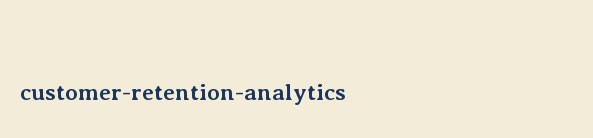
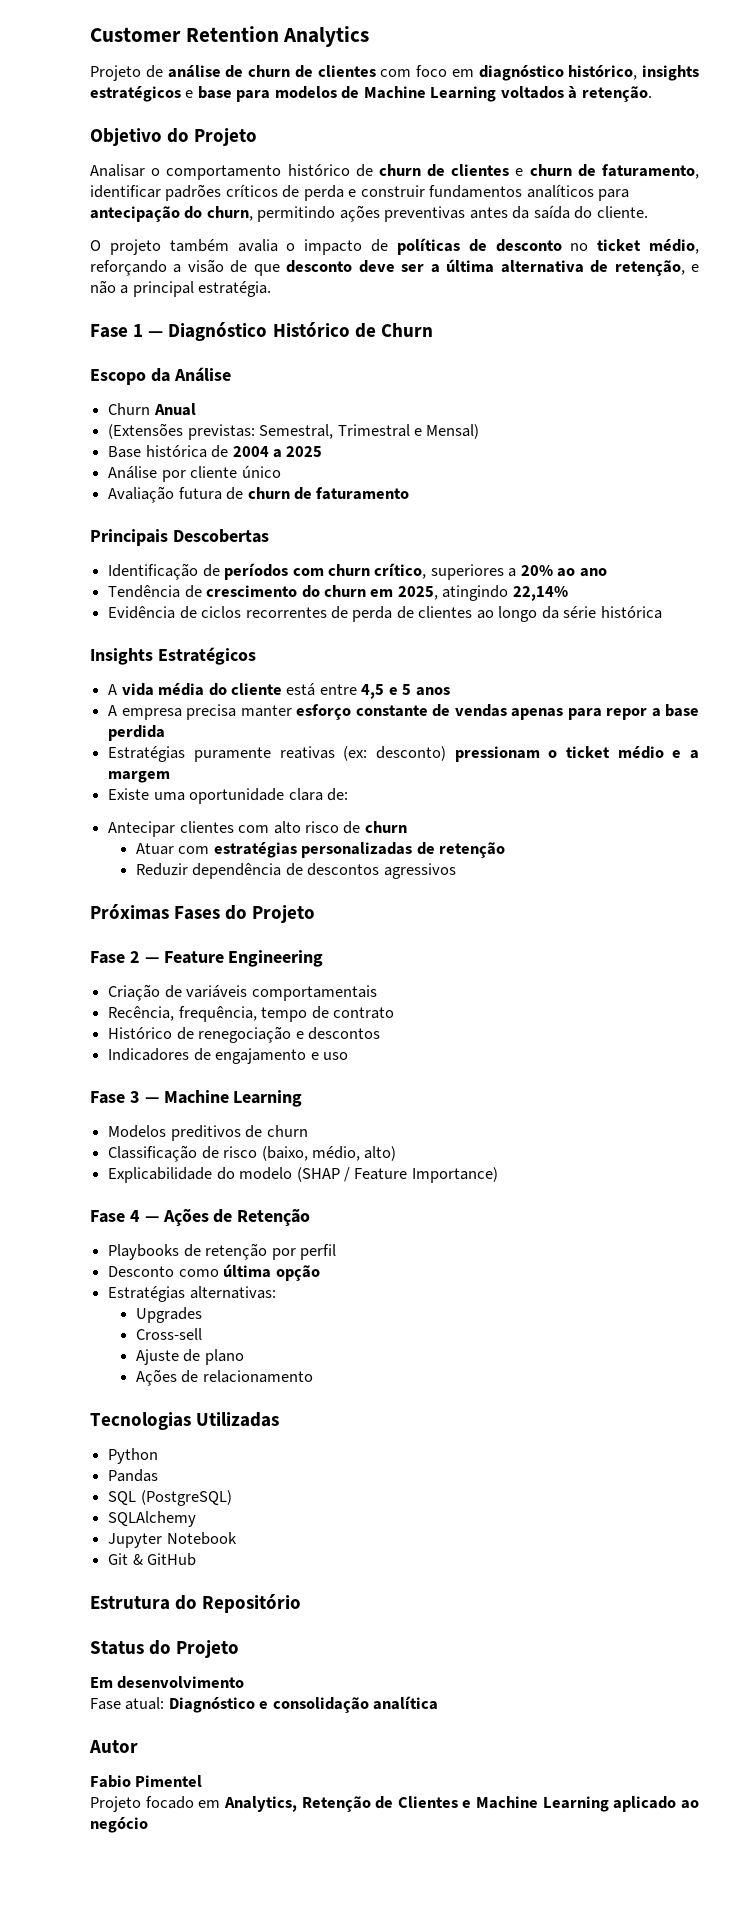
[20,84,346,105] customer-retention-analytics -> [90,26,370,47] [90,65,699,81] [90,86,652,102] [90,128,258,146] [90,164,699,180] [90,184,630,201] [90,205,648,222] [90,238,699,255] [90,259,699,276] [90,280,272,297] [90,322,433,341] [90,367,231,385] [108,403,196,416] [108,423,480,440] [108,445,323,458] [108,465,281,482] [108,486,410,503] [90,529,269,546] [108,563,607,580] [108,585,568,601] [108,606,662,622] [90,647,256,665] [108,683,450,699] [108,704,699,720] [108,725,166,741] [108,746,700,762] [108,771,171,783] [108,788,348,804] [108,821,407,837] [135,842,506,858] [135,863,456,879] [90,904,316,923] [90,950,324,967] [108,984,377,1001] [108,1006,394,1022] [108,1026,380,1043] [108,1048,348,1064] [90,1090,303,1107] [108,1125,308,1141] [108,1145,397,1162] [108,1167,498,1183] [90,1208,311,1227] [108,1243,336,1260] [108,1264,320,1281] [108,1286,276,1302] [135,1307,202,1323] [135,1328,202,1340] [135,1349,244,1365] [135,1369,313,1386] [90,1412,280,1430] [108,1448,159,1464] [108,1469,159,1482] [108,1490,232,1506] [108,1511,197,1527] [108,1532,237,1548] [108,1553,197,1566] [90,1594,302,1613] [90,1640,240,1658] [90,1676,245,1689] [90,1696,439,1713] [89,1740,138,1753] [90,1775,203,1788] [90,1796,699,1812] [90,1817,148,1833] Customer Retention Analytics // Projeto de análise de churn de clientes com foco em diagnóstico histórico, insights estratégicos e base para modelos de Machine Learning voltados à retenção. // Objetivo do Projeto // Analisar o comportamento histórico de churn de clientes e churn de faturamento, identificar padrões críticos de perda e construir fundamentos analíticos para antecipação do churn, permitindo ações preventivas antes da saída do cliente. // O projeto também avalia o impacto de políticas de desconto no ticket médio, reforçando a visão de que desconto deve ser a última alternativa de retenção, e não a principal estratégia. // Fase 1 — Diagnóstico Histórico de Churn // Escopo da Análise // Churn Anual // (Extensões previstas: Semestral, Trimestral e Mensal) // Base histórica de 2004 a 2025 // Análise por cliente único // Avaliação futura de churn de faturamento // Principais Descobertas // Identificação de períodos com churn crítico, superiores a 20% ao ano // Tendência de crescimento do churn em 2025, atingindo 22,14% // Evidência de ciclos recorrentes de perda de clientes ao longo da série histórica // Insights Estratégicos // A vida média do cliente está entre 4,5 e 5 anos // A empresa precisa manter esforço constante de vendas apenas para repor a base perdida // Estratégias puramente reativas (ex: desconto) pressionam o ticket médio e a margem // Existe uma oportunidade clara de: // Antecipar clientes com alto risco de churn // Atuar com estratégias personalizadas de retenção // Reduzir dependência de descontos agressivos // Próximas Fases do Projeto // Fase 2 — Feature Engineering // Criação de variáveis comportamentais // Recência, frequência, tempo de contrato // Histórico de renegociação e descontos // Indicadores de engajamento e uso // Fase 3 — Machine Learning // Modelos preditivos de churn // Classificação de risco (baixo, médio, alto) // Explicabilidade do modelo (SHAP / Feature Importance) // Fase 4 — Ações de Retenção // Playbooks de retenção por perfil // Desconto como última opção // Estratégias alternativas: // Upgrades // Cross-sell // Ajuste de plano // Ações de relacionamento // Tecnologias Utilizadas // Python // Pandas // SQL (PostgreSQL) // SQLAlchemy // Jupyter Notebook // Git & GitHub // Estrutura do Repositório // Status do Projeto // Em desenvolvimento // Fase atual: Diagnóstico e consolidação analítica // Autor // Fabio Pimentel // Projeto focado em Analytics, Retenção de Clientes e Machine Learning aplicado ao negócio

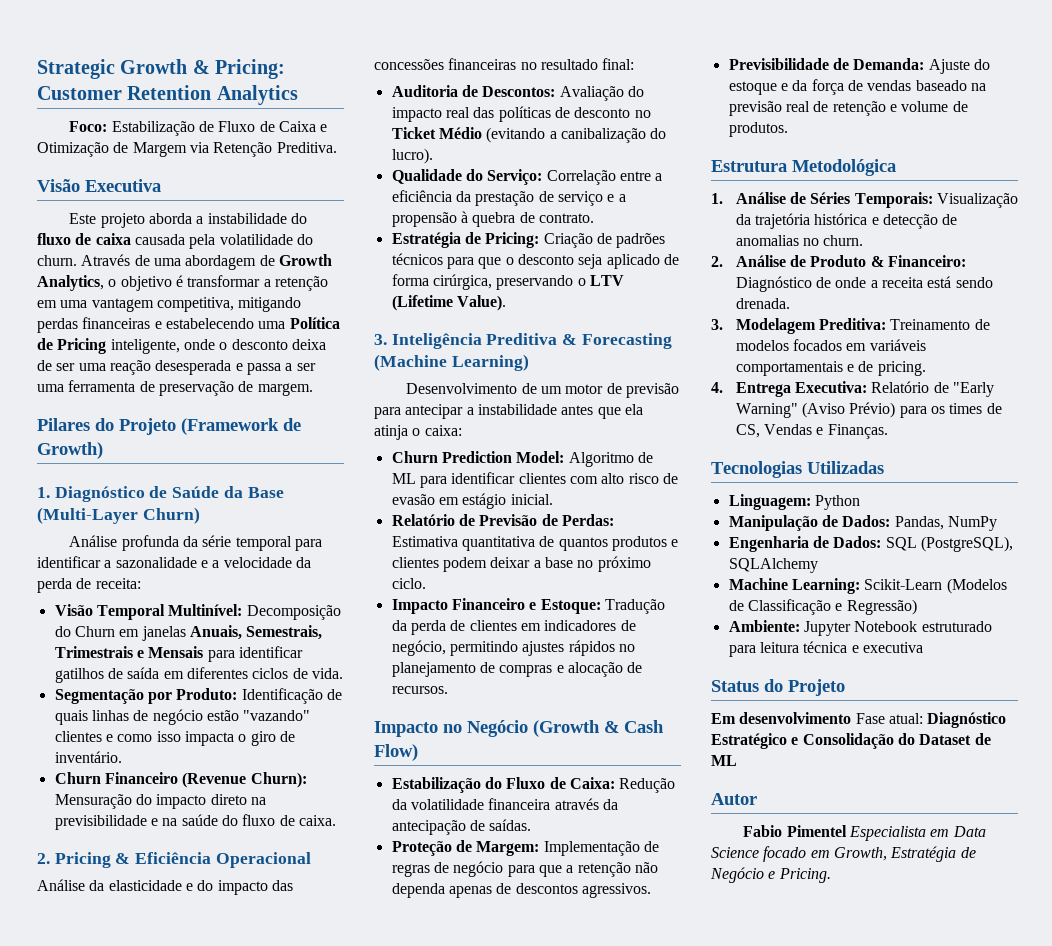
(90, 34) none -> [37,59,286,79] Strategic Growth & Pricing:
[90,65,699,81] [90,86,652,102] [90,128,258,146] [90,164,699,180] [90,184,630,201] [90,205,648,222] [90,238,699,255] [90,259,699,276] [90,280,272,297] [90,322,433,341] [90,367,231,385] [108,403,196,416] [108,423,480,440] [108,445,323,458] [108,465,281,482] [108,486,410,503] [90,529,269,546] [108,563,607,580] [108,585,568,601] [108,606,662,622] [90,647,256,665] [108,683,450,699] [108,704,699,720] [108,725,166,741] [108,746,700,762] [108,771,171,783] [108,788,348,804] [108,821,176,837] Projeto de análise de churn de clientes com foco em diagnóstico histórico, insights estratégicos e base para modelos de Machine Learning voltados à retenção. // Objetivo do Projeto // Analisar o comportamento histórico de churn de clientes e churn de faturamento, identificar padrões críticos de perda e construir fundamentos analíticos para antecipação do churn, permitindo ações preventivas antes da saída do cliente. // O projeto também avalia o impacto de políticas de desconto no ticket médio, reforçando a visão de que desconto deve ser a última alternativa de retenção, e não a principal estratégia. // Fase 1 — Diagnóstico Histórico de Churn // Escopo da Análise // Churn Anual // (Extensões previstas: Semestral, Trimestral e Mensal) // Base histórica de 2004 a 2025 // Análise por cliente único // Avaliação futura de churn de faturamento // Principais Descobertas // Identificação de períodos com churn crítico, superiores a 20% ao ano // Tendência de crescimento do churn em 2025, atingindo 22,14% // Evidência de ciclos recorrentes de perda de clientes ao longo da série histórica // Insights Estratégicos // A vida média do cliente está entre 4,5 e 5 anos // A empresa precisa manter esforço constante de vendas apenas para repor a base perdida // Estratégias puramente reativas (ex: desconto) pressionam o ticket médio e a margem // Existe uma oportunidade clara de: // Antecipar -> [69,121,328,136] [37,142,337,157] [37,179,161,192] [69,213,307,228] [37,233,313,249] [37,254,332,270] [37,275,328,291] [37,297,302,312] [37,317,340,333] [37,338,326,354] [37,360,316,375] [37,380,313,396] [37,418,301,435] [37,442,103,459] [37,486,284,502] [37,507,200,524] [69,535,322,551] [37,556,311,568] [37,578,141,593] [54,604,341,620] [54,625,323,641] [54,646,303,662] [54,667,343,683] [54,688,342,704] [54,709,311,725] [54,731,295,746] [54,751,122,763] [54,772,307,788] [54,794,266,809] [54,814,336,830] [37,852,311,868] [37,879,293,895] [374,58,635,70] [391,85,644,101] [391,106,651,122] [391,127,667,143] [391,148,433,164] [391,169,663,185] [391,190,626,206] [391,211,594,227] [391,232,666,248] [391,253,679,269] [391,274,624,290] [391,295,506,311] [374,333,672,349] [374,354,529,371] [406,383,679,398] [374,404,643,419] [374,425,462,440] [391,451,653,467] [391,472,516,488] Foco: Estabilização de Fluxo de Caixa e Otimização de Margem via Retenção Preditiva. // Visão Executiva // Este projeto aborda a instabilidade do fluxo de caixa causada pela volatilidade do churn. Através de uma abordagem de Growth Analytics, o objetivo é transformar a retenção em uma vantagem competitiva, mitigando perdas financeiras e estabelecendo uma Política de Pricing inteligente, onde o desconto deixa de ser uma reação desesperada e passa a ser uma ferramenta de preservação de margem. // Pilares do Projeto (Framework de Growth) // 1. Diagnóstico de Saúde da Base (Multi-Layer Churn) // Análise profunda da série temporal para identificar a sazonalidade e a velocidade da perda de receita: // Visão Temporal Multinível: Decomposição do Churn em janelas Anuais, Semestrais, Trimestrais e Mensais para identificar gatilhos de saída em diferentes ciclos de vida. // Segmentação por Produto: Identificação de quais linhas de negócio estão "vazando" clientes e como isso impacta o giro de inventário. // Churn Financeiro (Revenue Churn): Mensuração do impacto direto na previsibilidade e na saúde do fluxo de caixa. // 2. Pricing & Eficiência Operacional // Análise da elasticidade e do impacto das concessões financeiras no resultado final: // Auditoria de Descontos: Avaliação do impacto real das políticas de desconto no Ticket Médio (evitando a canibalização do lucro). // Qualidade do Serviço: Correlação entre a eficiência da prestação de serviço e a propensão à quebra de contrato. // Estratégia de Pricing: Criação de padrões técnicos para que o desconto seja aplicado de forma cirúrgica, preservando o LTV (Lifetime Value). // 3. Inteligência Preditiva & Forecasting (Machine Learning) // Desenvolvimento de um motor de previsão para antecipar a instabilidade antes que ela atinja o caixa: // Churn Prediction Model: Algoritmo de ML para identificar
[364,821,407,833] [135,842,506,858] [135,863,456,879] [90,904,316,923] [90,950,324,967] [108,984,377,1001] [108,1006,394,1022] [108,1026,380,1043] [108,1048,348,1064] [90,1090,303,1107] [108,1125,308,1141] [108,1145,397,1162] [108,1167,498,1183] [90,1208,311,1227] [108,1243,336,1260] [108,1264,320,1281] [108,1286,276,1302] [135,1307,202,1323] [135,1328,202,1340] [135,1349,244,1365] [135,1369,313,1386] churn // Atuar com estratégias personalizadas de retenção // Reduzir dependência de descontos agressivos // Próximas Fases do Projeto // Fase 2 — Feature Engineering // Criação de variáveis comportamentais // Recência, frequência, tempo de contrato // Histórico de renegociação e descontos // Indicadores de engajamento e uso // Fase 3 — Machine Learning // Modelos preditivos de churn // Classificação de risco (baixo, médio, alto) // Explicabilidade do modelo (SHAP / Feature Importance) // Fase 4 — Ações de Retenção // Playbooks de retenção por perfil // Desconto como última opção // Estratégias alternativas: // Upgrades // Cross-sell // Ajuste de plano // Ações de relacionamento -> [391,493,553,509] [391,514,614,526] [391,536,679,551] [391,556,651,572] [391,578,426,589] [391,598,665,614] [391,620,636,635] [391,640,635,656] [391,662,643,677] [391,686,448,694] [374,720,664,737] [374,744,418,761] [391,777,676,793] [391,798,618,810] [391,819,532,835] [391,840,659,856] [391,861,658,877] [391,883,651,898] [728,58,990,74] [728,79,986,95] [728,101,968,116] [728,122,788,137] [711,159,896,176] [711,192,1018,208] [735,213,958,229] [735,235,864,246] [711,255,966,267] [735,276,993,292] [735,298,790,309] [711,318,990,334] [735,339,926,351] [735,361,926,376] [711,381,994,397] [735,402,1002,418] [735,424,888,439] evasão em estágio inicial. // Relatório de Previsão de Perdas: Estimativa quantitativa de quantos produtos e clientes podem deixar a base no próximo ciclo. // Impacto Financeiro e Estoque: Tradução da perda de clientes em indicadores de negócio, permitindo ajustes rápidos no planejamento de compras e alocação de recursos. // Impacto no Negócio (Growth & Cash Flow) // Estabilização do Fluxo de Caixa: Redução da volatilidade financeira através da antecipação de saídas. // Proteção de Margem: Implementação de regras de negócio para que a retenção não dependa apenas de descontos agressivos. // Previsibilidade de Demanda: Ajuste do estoque e da força de vendas baseado na previsão real de retenção e volume de produtos. // Estrutura Metodológica // 1. Análise de Séries Temporais: Visualização da trajetória histórica e detecção de anomalias no churn. // 2. Análise de Produto & Financeiro: Diagnóstico de onde a receita está sendo drenada. // 3. Modelagem Preditiva: Treinamento de modelos focados em variáveis comportamentais e de pricing. // 4. Entrega Executiva: Relatório de "Early Warning" (Aviso Prévio) para os times de CS, Vendas e Finanças.
(280, 1419) none -> [728,494,811,510] Linguagem:
[108,1469,159,1482] [108,1490,232,1506] [108,1511,197,1527] [108,1532,237,1548] [108,1553,197,1566] [90,1594,302,1613] Pandas // SQL (PostgreSQL) // SQLAlchemy // Jupyter Notebook // Git & GitHub // Estrutura do Repositório -> [728,515,997,531] [728,536,1013,552] [728,558,818,573] [728,578,1007,594] [728,599,917,615] [728,620,992,636] [728,641,923,657] Manipulação de Dados: Pandas, NumPy // Engenharia de Dados: SQL (PostgreSQL), SQLAlchemy // Machine Learning: Scikit-Learn (Modelos de Classificação e Regressão) // Ambiente: Jupyter Notebook estruturado para leitura técnica e executiva
(245, 1682) // -> (852, 718) none
[259,1696,439,1713] [89,1740,138,1753] [90,1775,203,1788] [90,1796,699,1812] [90,1817,148,1833] e consolidação analítica // Autor // Fabio Pimentel // Projeto focado em Analytics, Retenção de Clientes e Machine Learning aplicado ao negócio -> [711,733,991,749] [711,755,737,766] [711,793,757,805] [743,825,986,841] [711,846,976,862] [710,867,831,883] Estratégico e Consolidação do Dataset de ML // Autor // Fabio Pimentel Especialista em Data Science focado em Growth, Estratégia de Negócio e Pricing.

